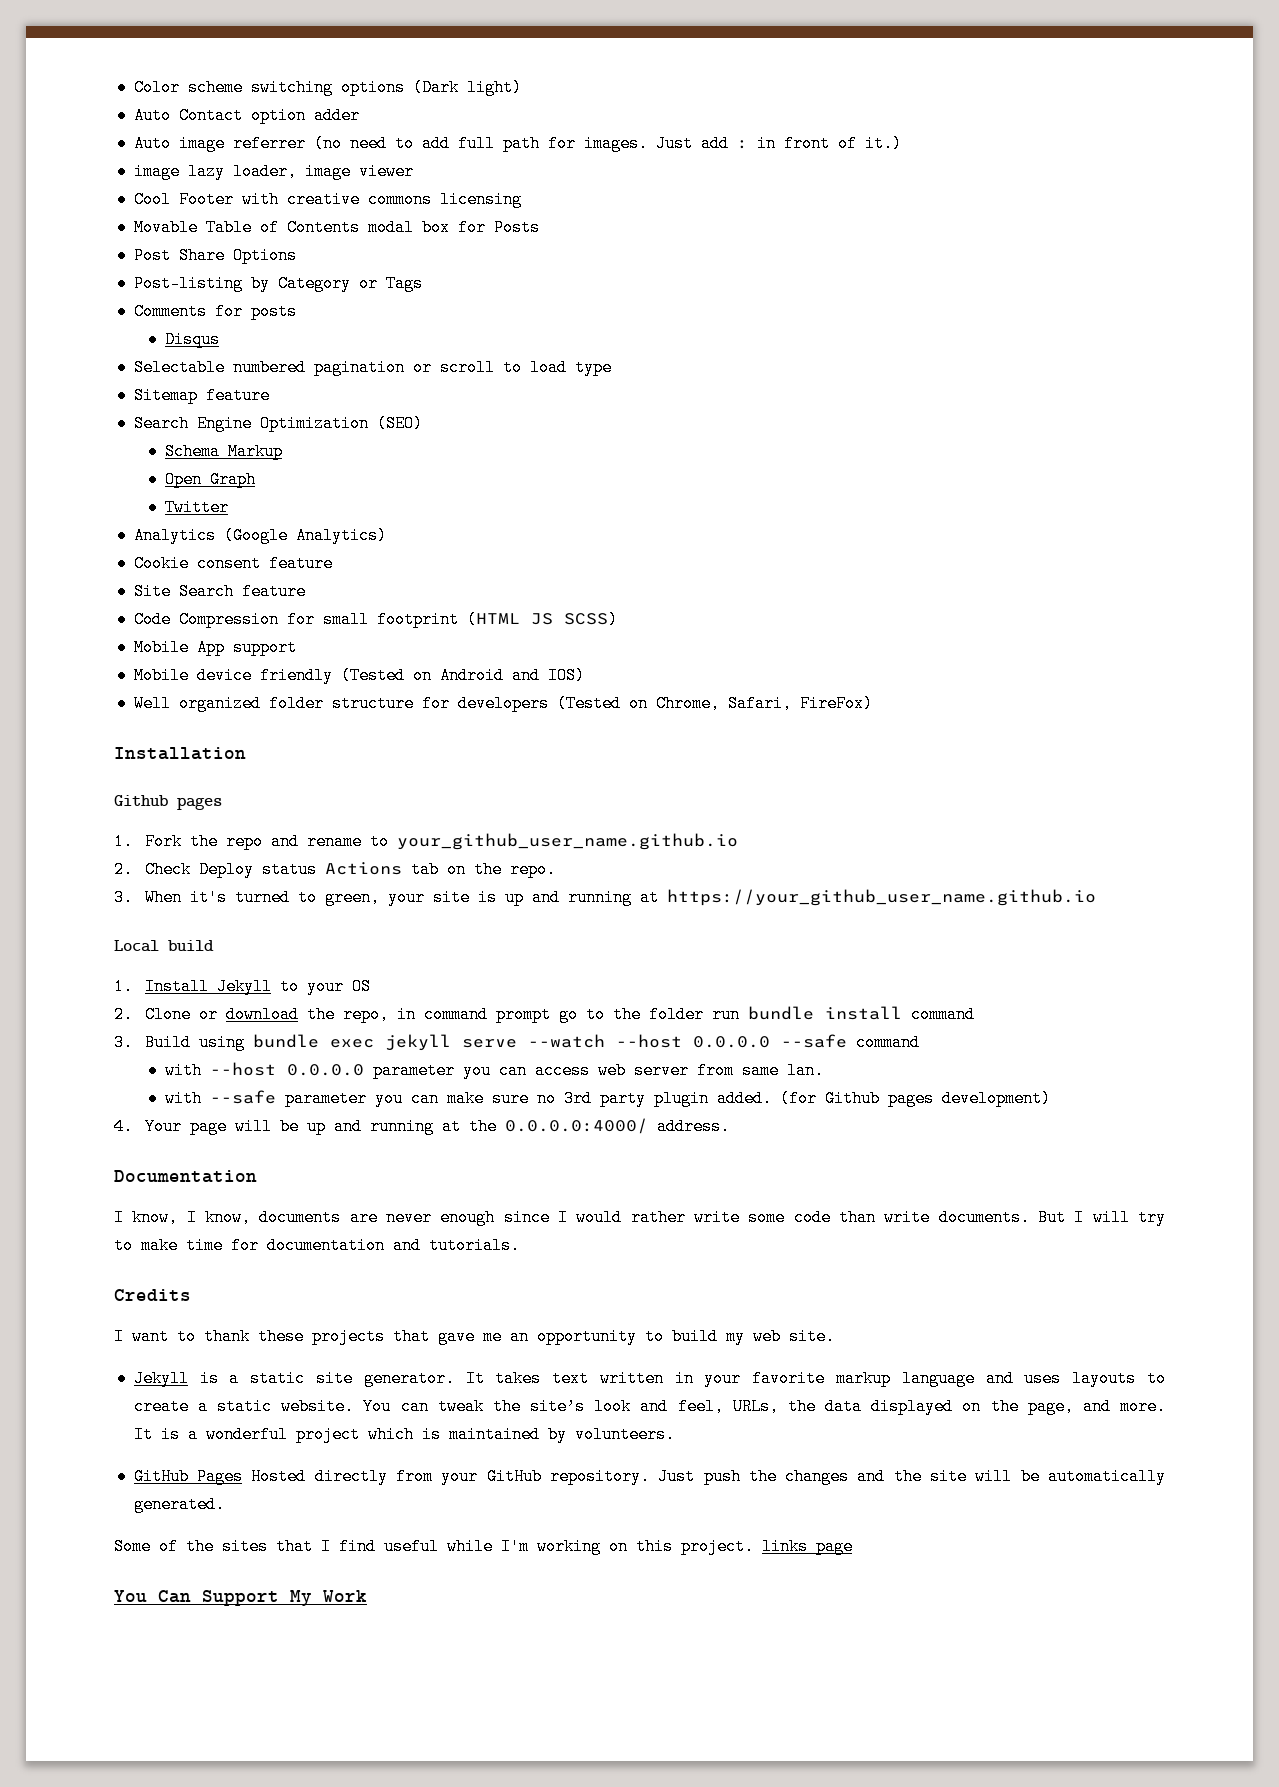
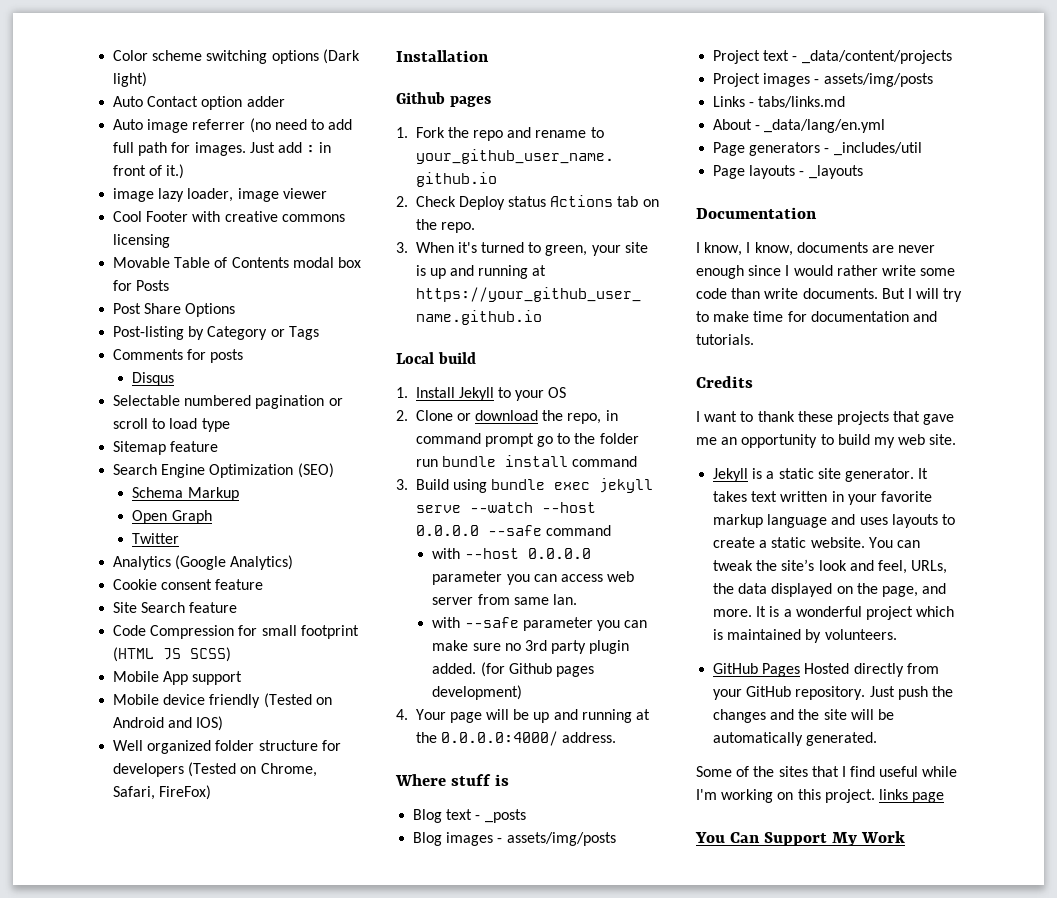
(731, 1126) none -> [395,774,509,786] [413,809,526,823] [413,832,616,846] [713,50,952,64] [713,73,933,87] [713,96,846,108] [713,119,886,133] [713,142,922,156] [713,165,863,179] // Where stuff is // Blog text - _posts // Blog images - assets/img/posts // Project text - _data/content/projects // Project images - assets/img/posts // Links - tabs/links.md // About - _data/lang/en.yml // Page generators - _includes/util // Page layouts - _layouts

